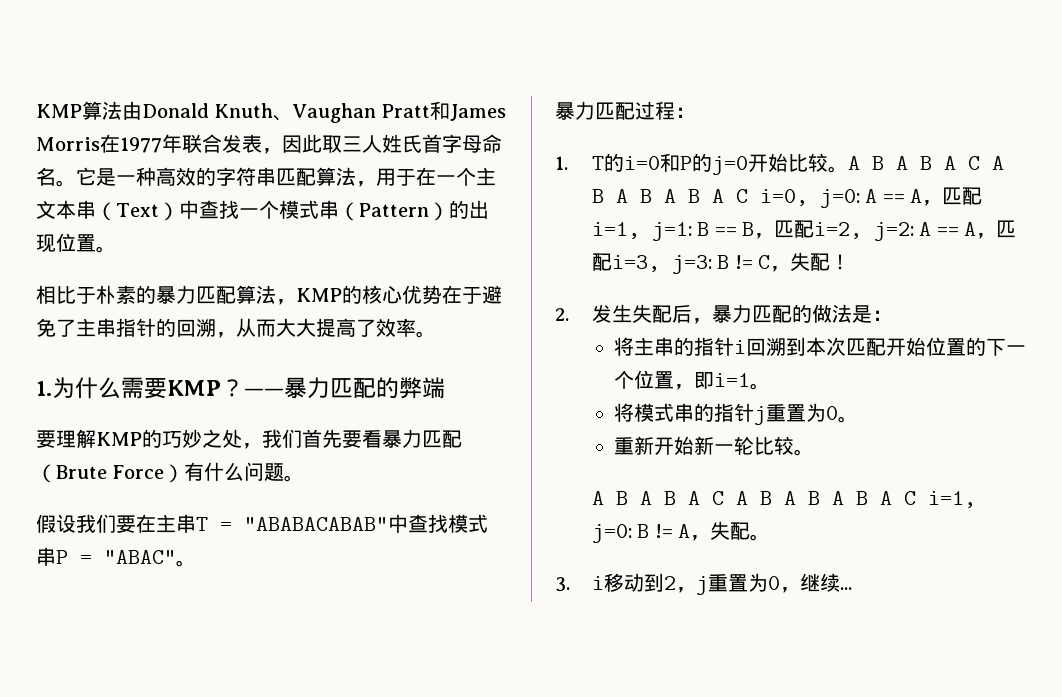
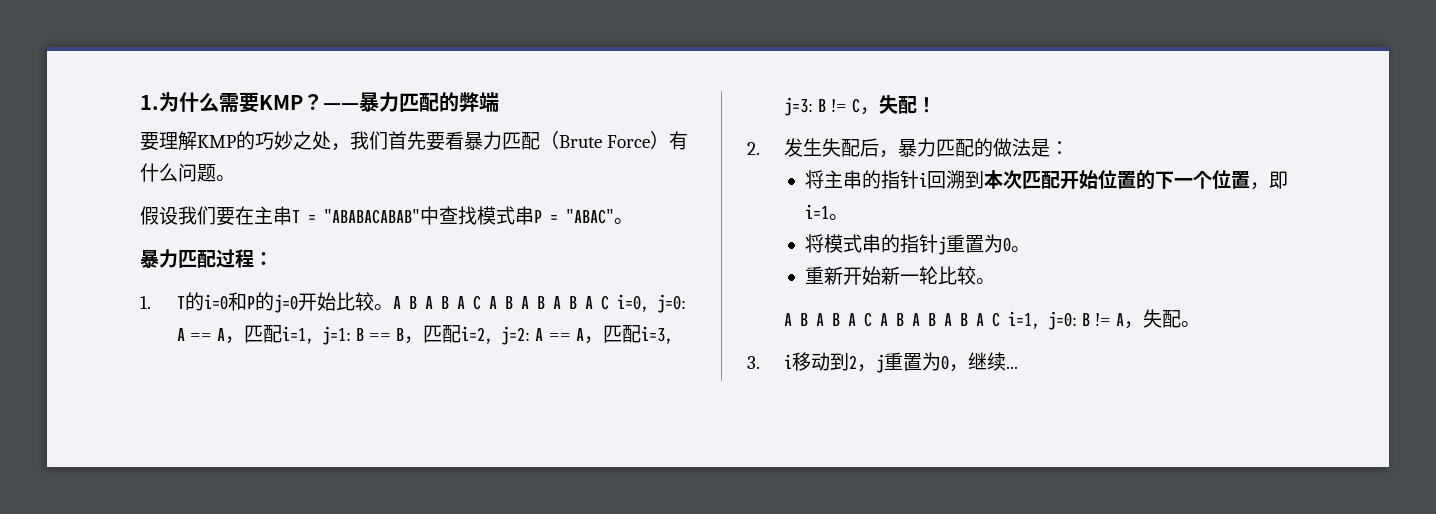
[36,101,506,123] [36,134,502,154] [36,167,496,187] [36,200,489,221] [36,233,116,253] [36,285,502,305] [36,318,436,338] KMP算法由Donald Knuth、Vaughan Pratt和James Morris在1977年联合发表，因此取三人姓氏首字母命名。它是一种高效的字符串匹配算法，用于在一个主文本串（Text）中查找一个模式串（Pattern）的出现位置。 // 相比于朴素的暴力匹配算法，KMP的核心优势在于避免了主串指针的回溯，从而大大提高了效率。 // -> (140, 102) none

